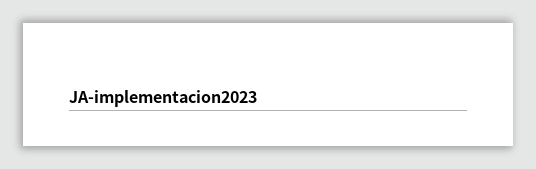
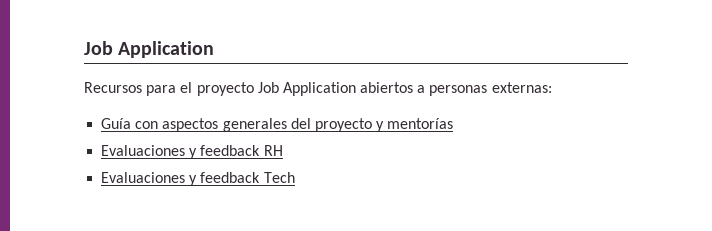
[69,90,257,107] JA-implementacion2023 -> [84,41,215,58] [84,82,552,96] [101,118,454,132] [101,145,283,159] [101,172,295,186] Job Application // Recursos para el proyecto Job Application abiertos a personas externas: // Guía con aspectos generales del proyecto y mentorías // Evaluaciones y feedback RH // Evaluaciones y feedback Tech

